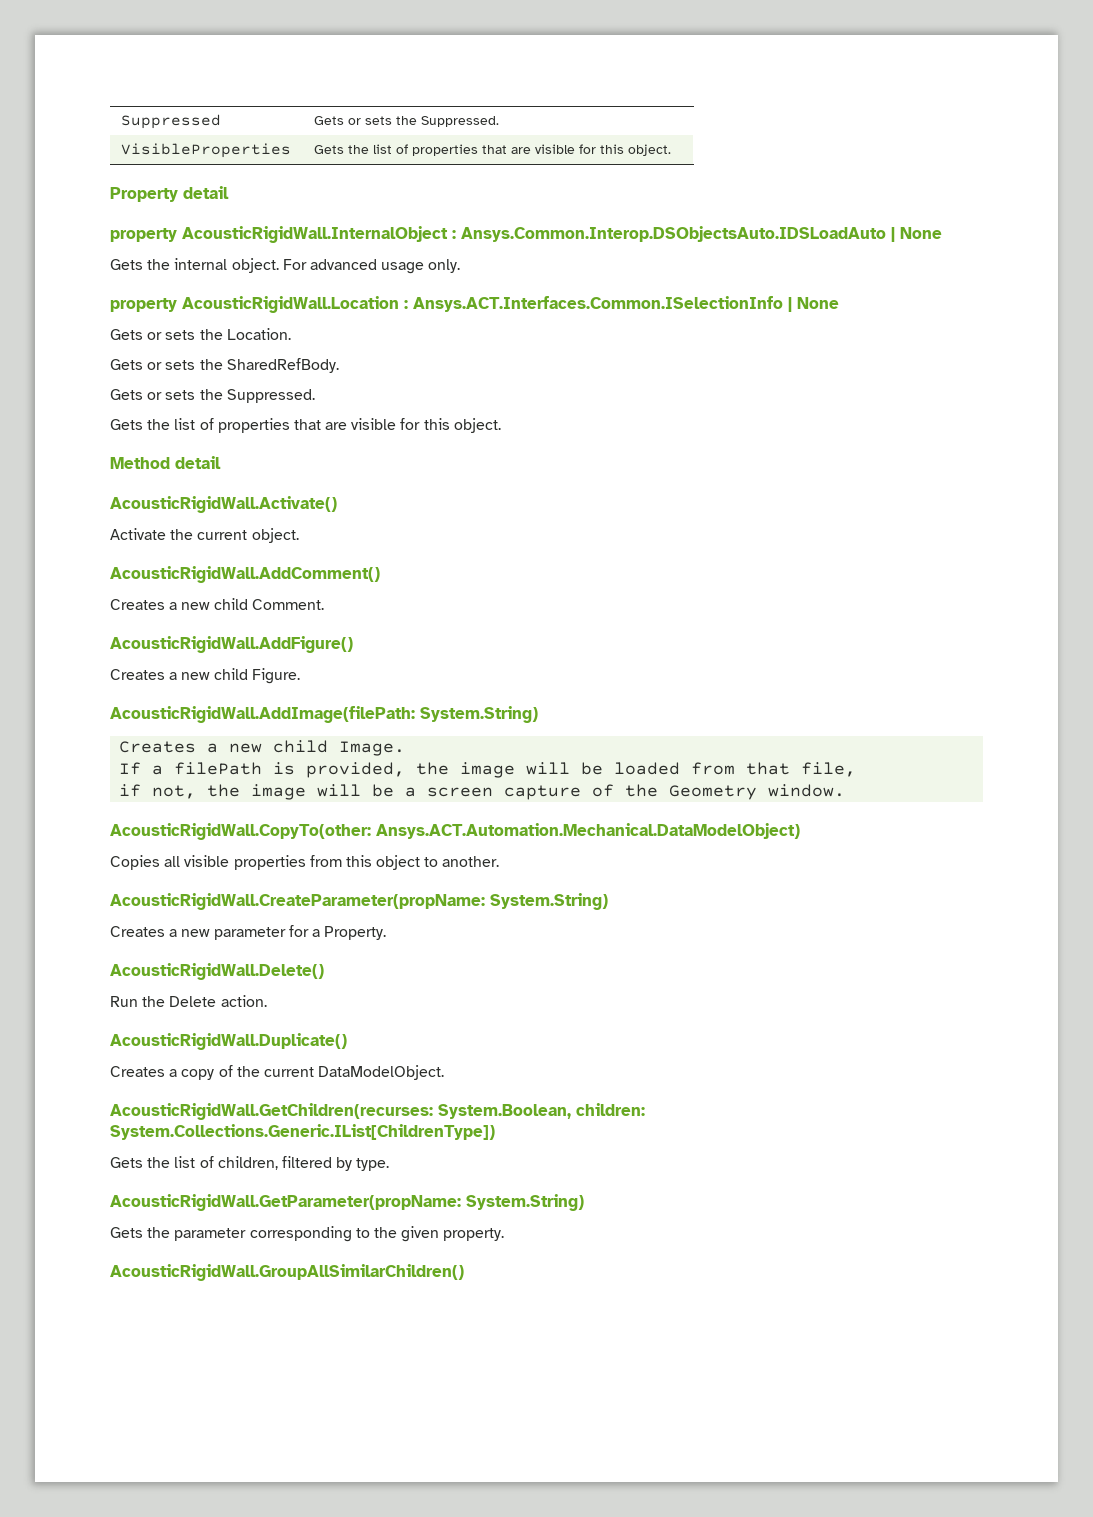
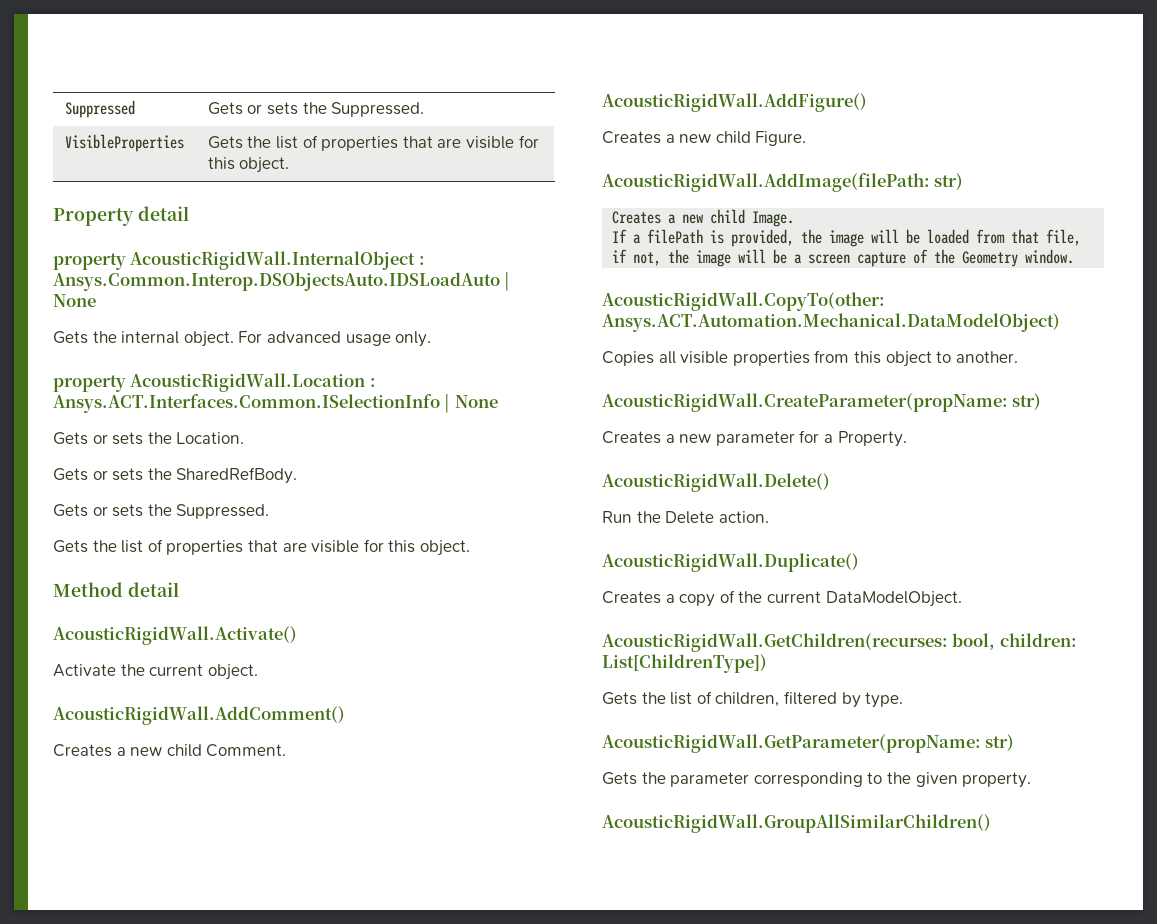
[420,706,538,723] System.String) -> [934,173,964,190] str)
[490,893,608,910] System.String) -> [1012,393,1042,410] str)
[438,1103,645,1119] [110,1124,495,1140] System.Boolean, children: System.Collections.Generic.IList[ChildrenType]) -> [952,633,1077,650] [602,654,767,673] bool, children: List[ChildrenType])
[466,1194,584,1211] System.String) -> [985,734,1015,751] str)

